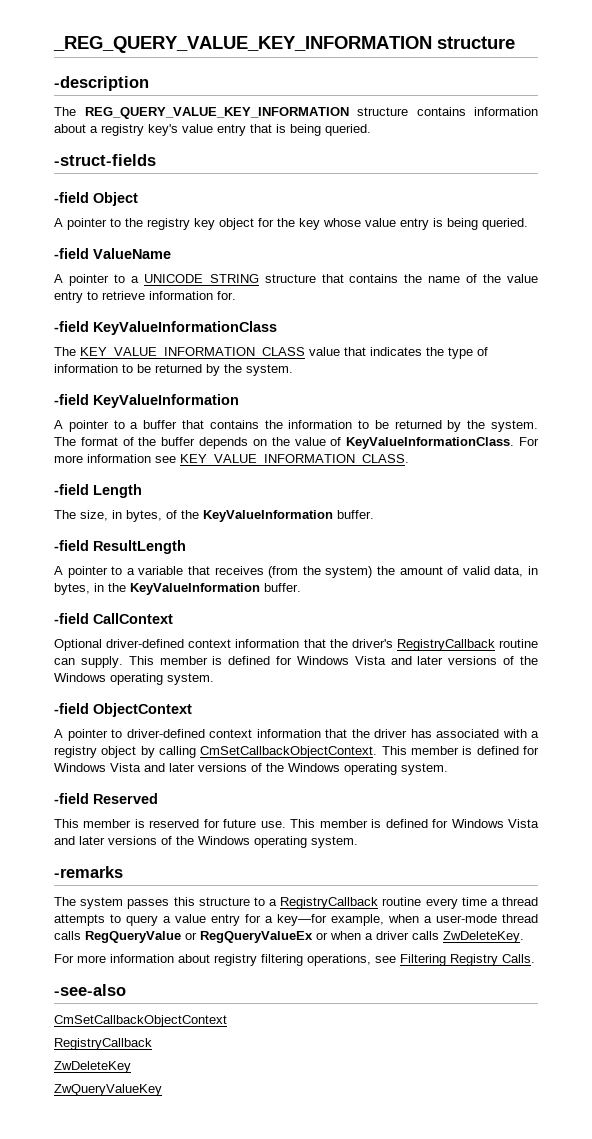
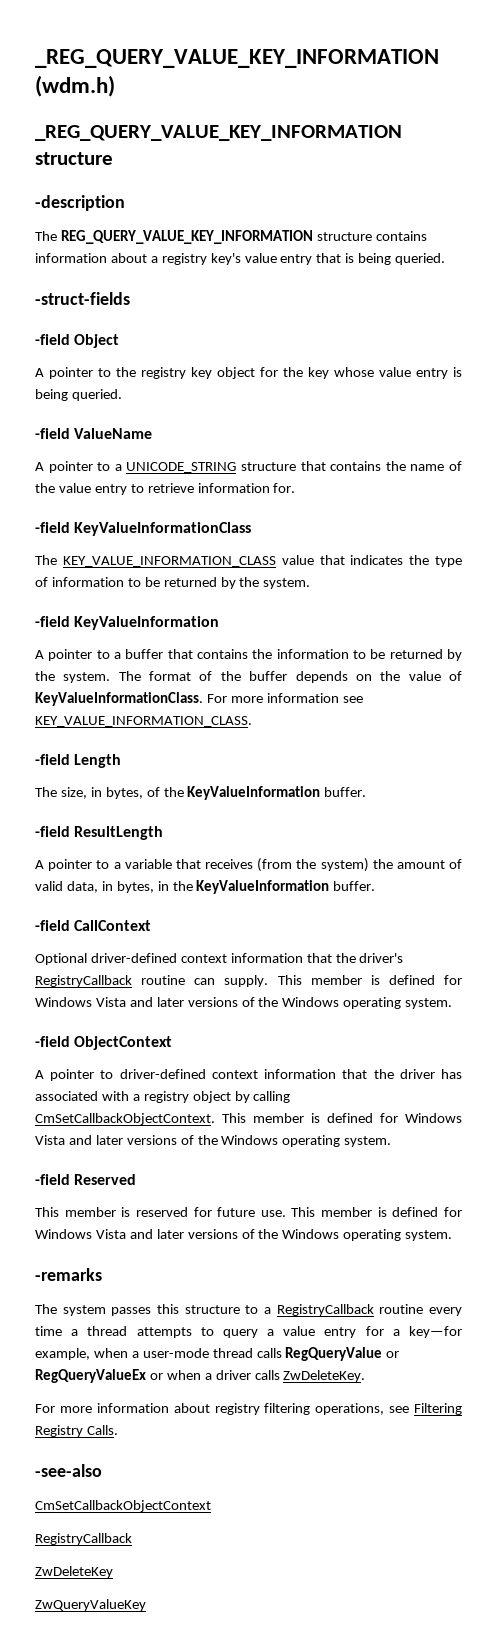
[53,36,432,53] _REG_QUERY_VALUE_KEY_INFORMATION -> [35,49,439,68] [35,75,115,97] [35,125,402,141] _REG_QUERY_VALUE_KEY_INFORMATION (wdm.h) // _REG_QUERY_VALUE_KEY_INFORMATION

